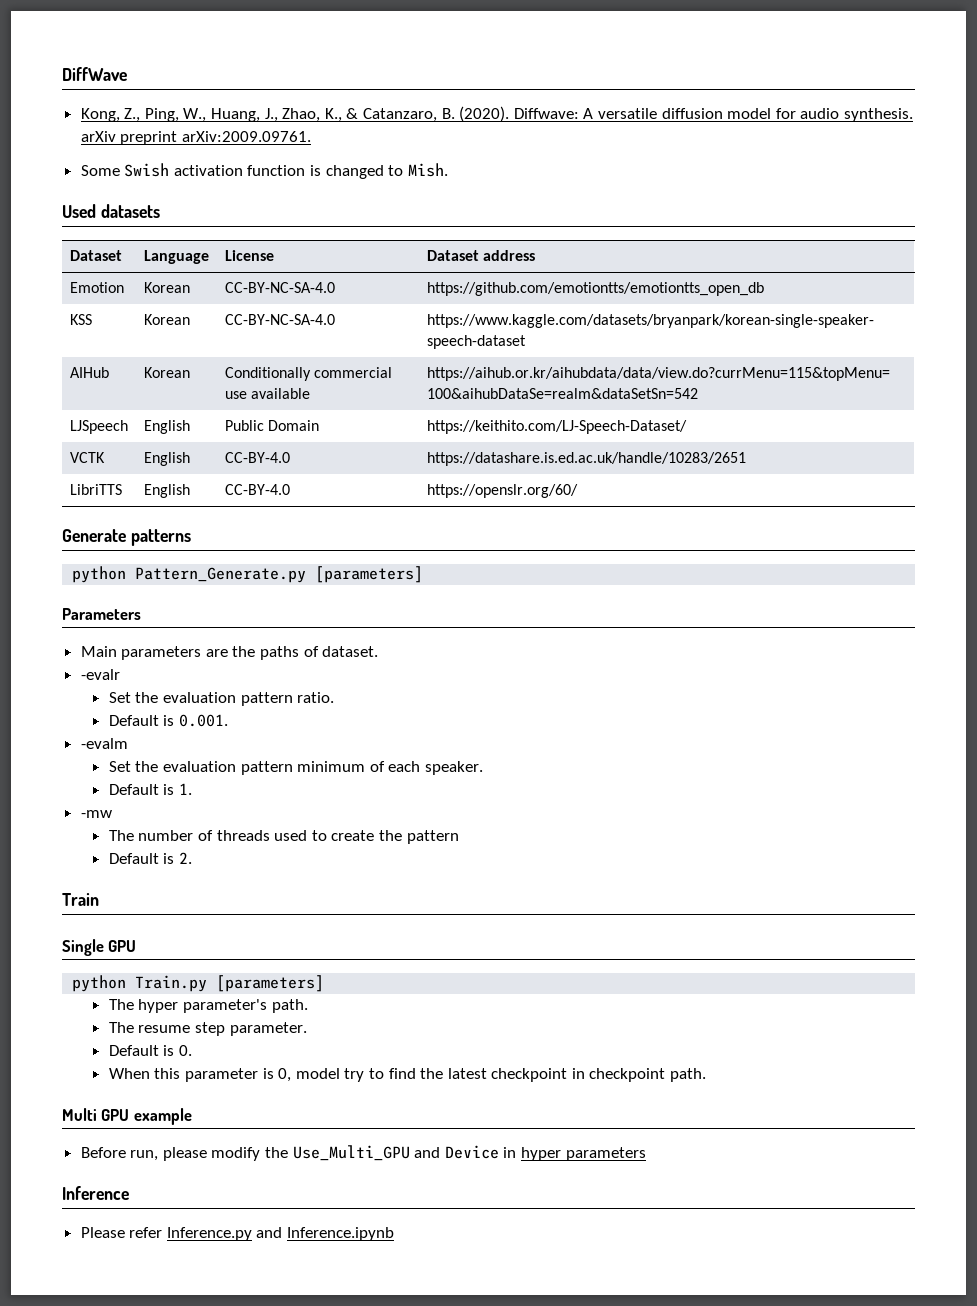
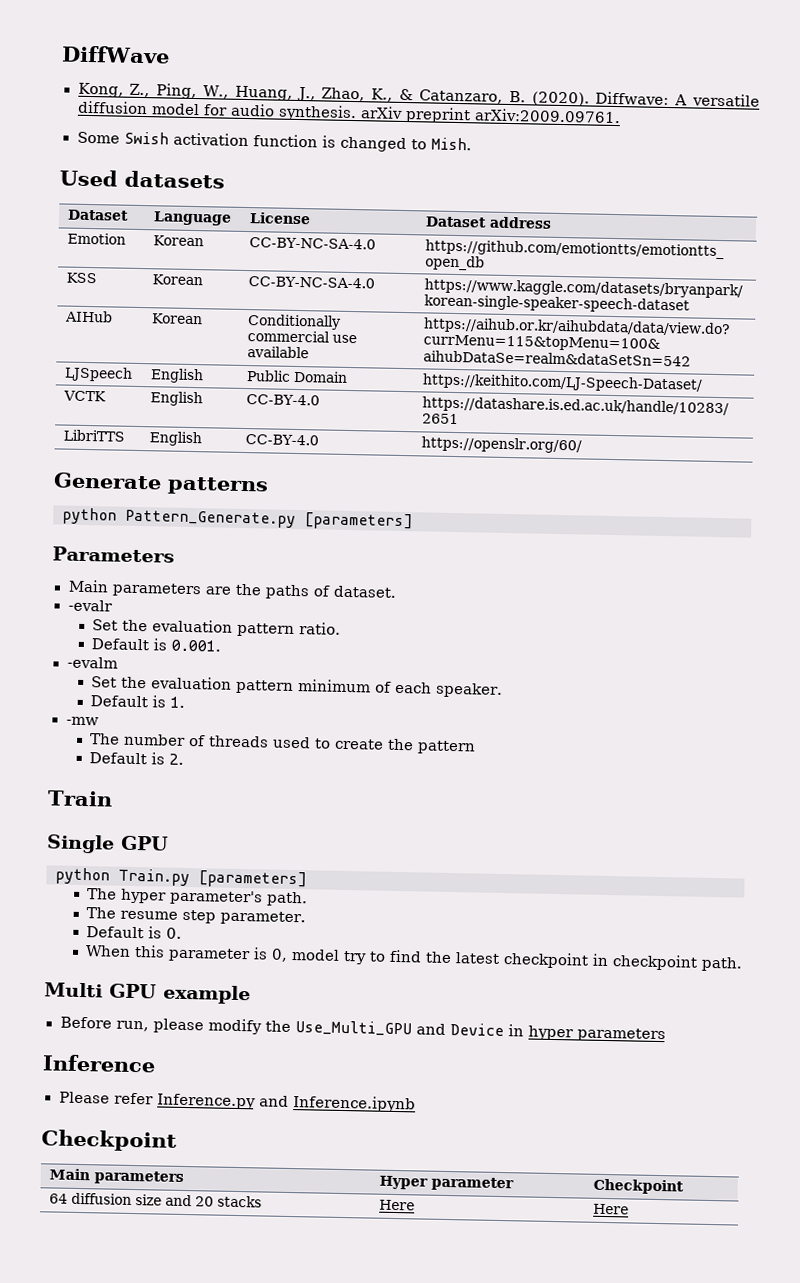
(395, 1234) none -> [41,1129,177,1152] [49,1168,185,1186] [379,1175,515,1192] [593,1178,685,1195] [49,1192,263,1208] [379,1199,416,1211] [593,1203,630,1215] // Checkpoint // Main parameters | Hyper parameter | Checkpoint // 64 diffusion size and 20 stacks | Here | Here

